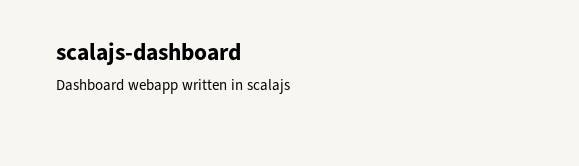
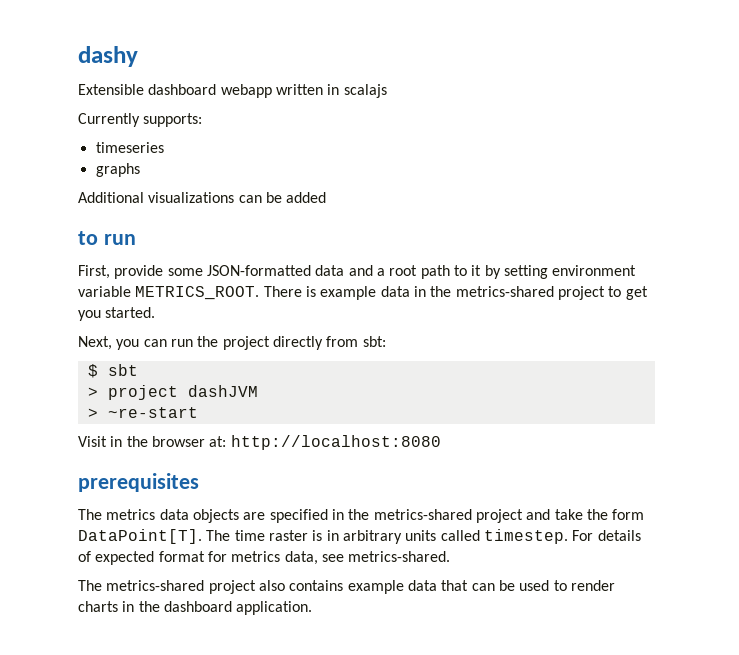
[56,42,241,65] [56,79,124,91] scalajs-dashboard // Dashboard -> [78,46,138,67] [78,84,217,95] dashy // Extensible dashboard
(291, 86) none -> [78,113,203,127] [95,142,164,153] [95,163,140,177] [78,192,327,203] [78,231,136,245] [78,265,637,279] [78,286,648,300] [78,307,156,321] [78,336,386,350] [87,364,138,378] [87,385,258,400] [87,407,198,418] [78,435,441,450] [78,473,199,492] [78,509,645,523] [78,529,641,544] [78,551,451,565] [78,580,615,594] [78,601,313,615] // Currently supports: // timeseries // graphs // Additional visualizations can be added // to run // First, provide some JSON-formatted data and a root path to it by setting environment variable METRICS_ROOT. There is example data in the metrics-shared project to get you started. // Next, you can run the project directly from sbt: // $ sbt // > project dashJVM // > ~re-start // Visit in the browser at: http://localhost:8080 // prerequisites // The metrics data objects are specified in the metrics-shared project and take the form DataPoint[T]. The time raster is in arbitrary units called timestep. For details of expected format for metrics data, see metrics-shared. // The metrics-shared project also contains example data that can be used to render charts in the dashboard application.

